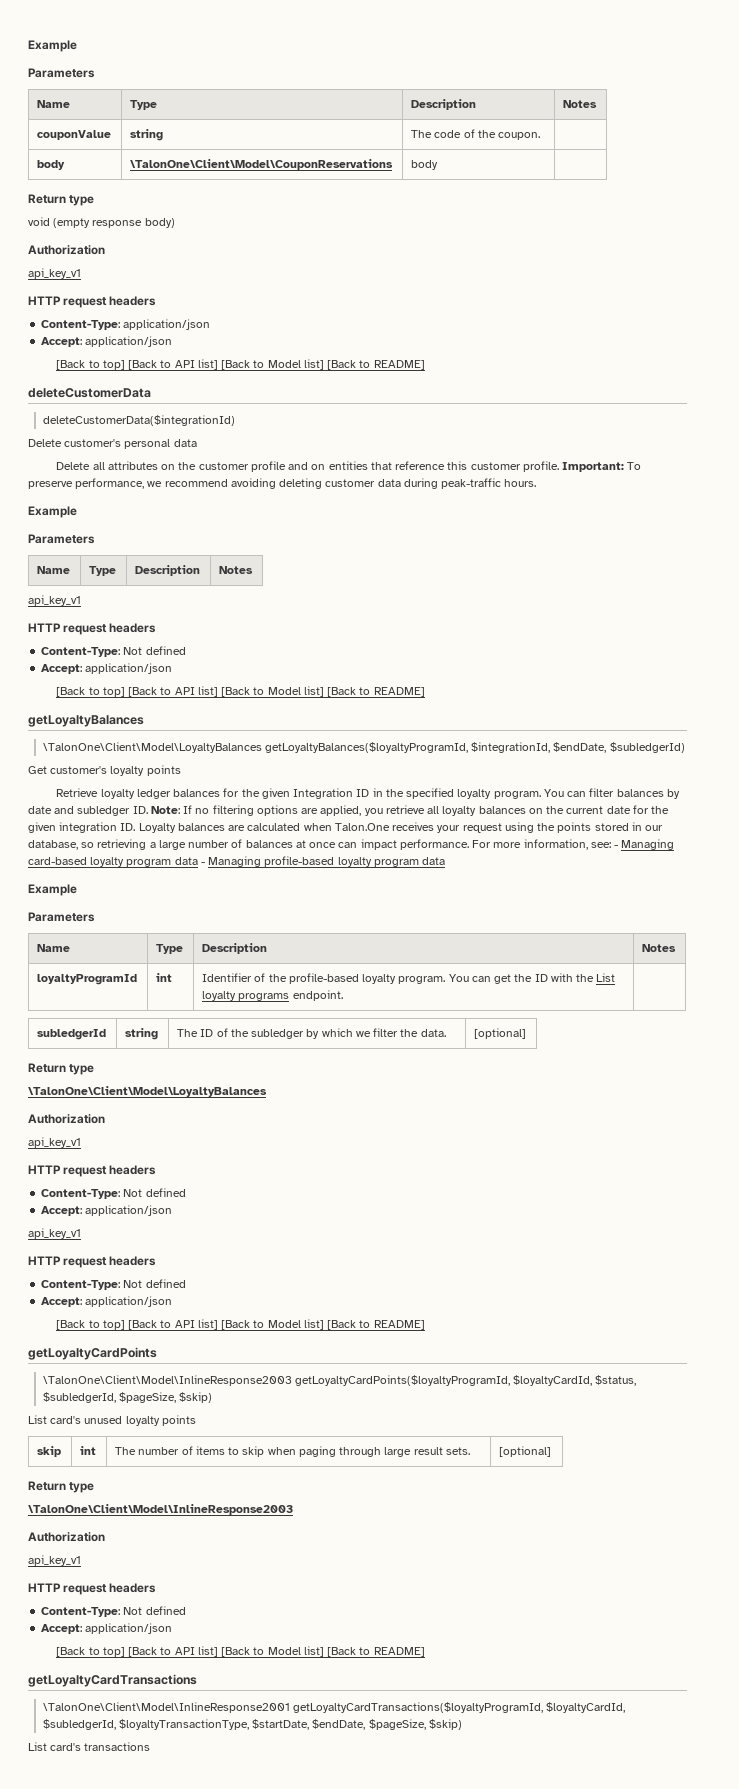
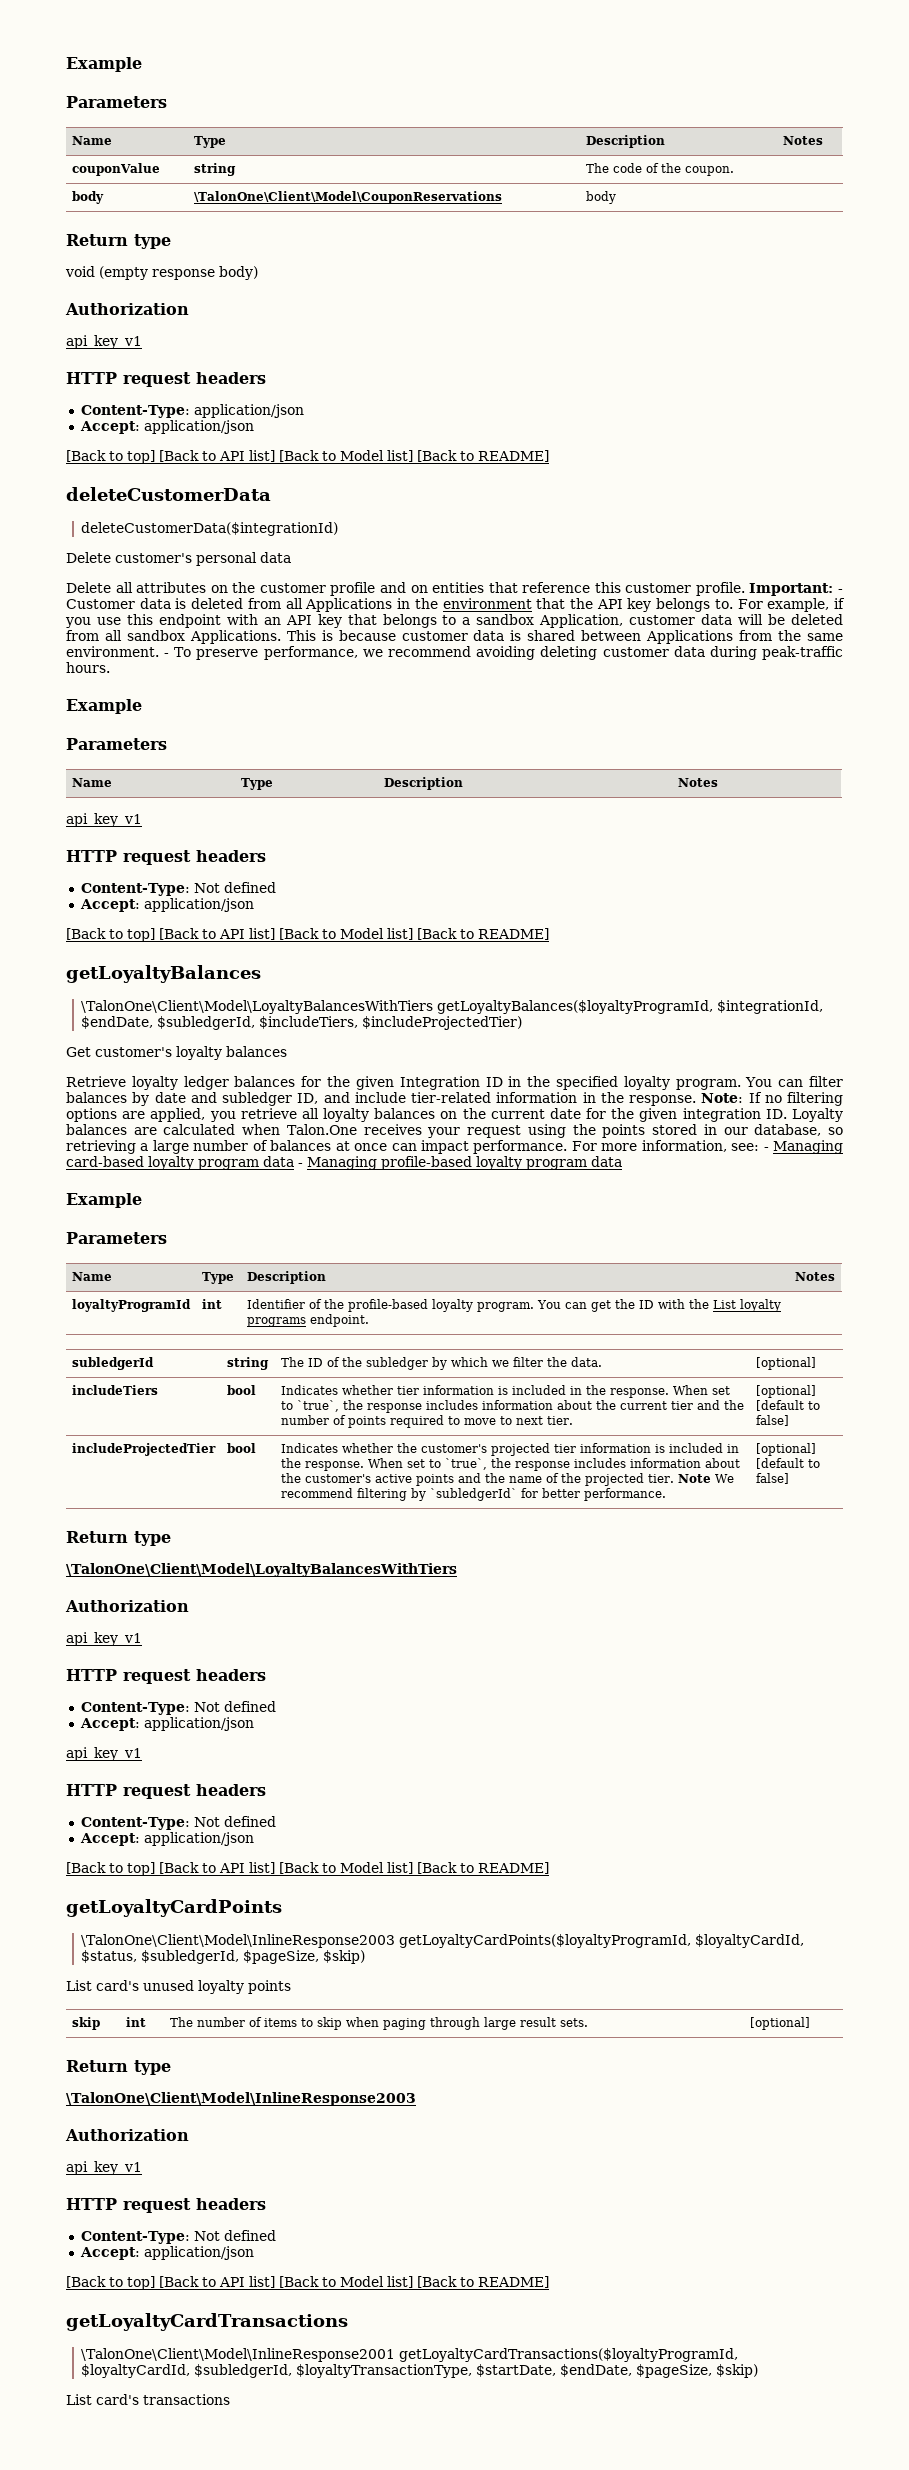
(625, 467) none -> [838,589,843,593] [66,598,845,612] [65,614,844,628] [66,630,843,644] [66,646,170,657] - Customer data is deleted from all Applications in the environment that the API key belongs to. For example, if you use this endpoint with an API key that belongs to a sandbox Application, customer data will be deleted from all sandbox Applications. This is because customer data is shared between Applications from the same environment. -
[42,742,262,753] \TalonOne\Client\Model\LoyaltyBalances -> [81,1000,434,1014] \TalonOne\Client\Model\LoyaltyBalancesWithTiers
[609,742,685,753] $subledgerId) -> [157,1016,523,1030] $subledgerId, $includeTiers, $includeProjectedTier)
[146,765,181,776] points -> [226,1046,287,1057] balances
[132,806,148,814] ID. -> [297,1092,696,1106] ID, and include tier-related information in the response.
[28,1063,95,1075] [28,1086,267,1097] // Return type // \TalonOne\Client\Model\LoyaltyBalances -> [71,1385,158,1395] [226,1385,256,1395] [280,1385,730,1398] [280,1400,744,1413] [280,1415,573,1428] [755,1385,816,1398] [755,1400,820,1411] [755,1415,789,1426] [71,1443,216,1456] [226,1443,256,1453] [280,1443,739,1456] [280,1458,740,1471] [280,1473,734,1486] [280,1488,666,1501] [755,1443,816,1456] [755,1458,820,1469] [755,1473,789,1484] [66,1531,171,1546] [66,1563,457,1577] // includeTiers | bool | Indicates whether tier information is included in the response. When set to `true`, the response includes information about the current tier and the number of points required to move to next tier. | [optional] [default to false] // includeProjectedTier | bool | Indicates whether the customer's projected tier information is included in the response. When set to `true`, the response includes information about the customer's active points and the name of the projected tier. Note We recommend filtering by `subledgerId` for better performance. | [optional] [default to false] // Return type // \TalonOne\Client\Model\LoyaltyBalancesWithTiers

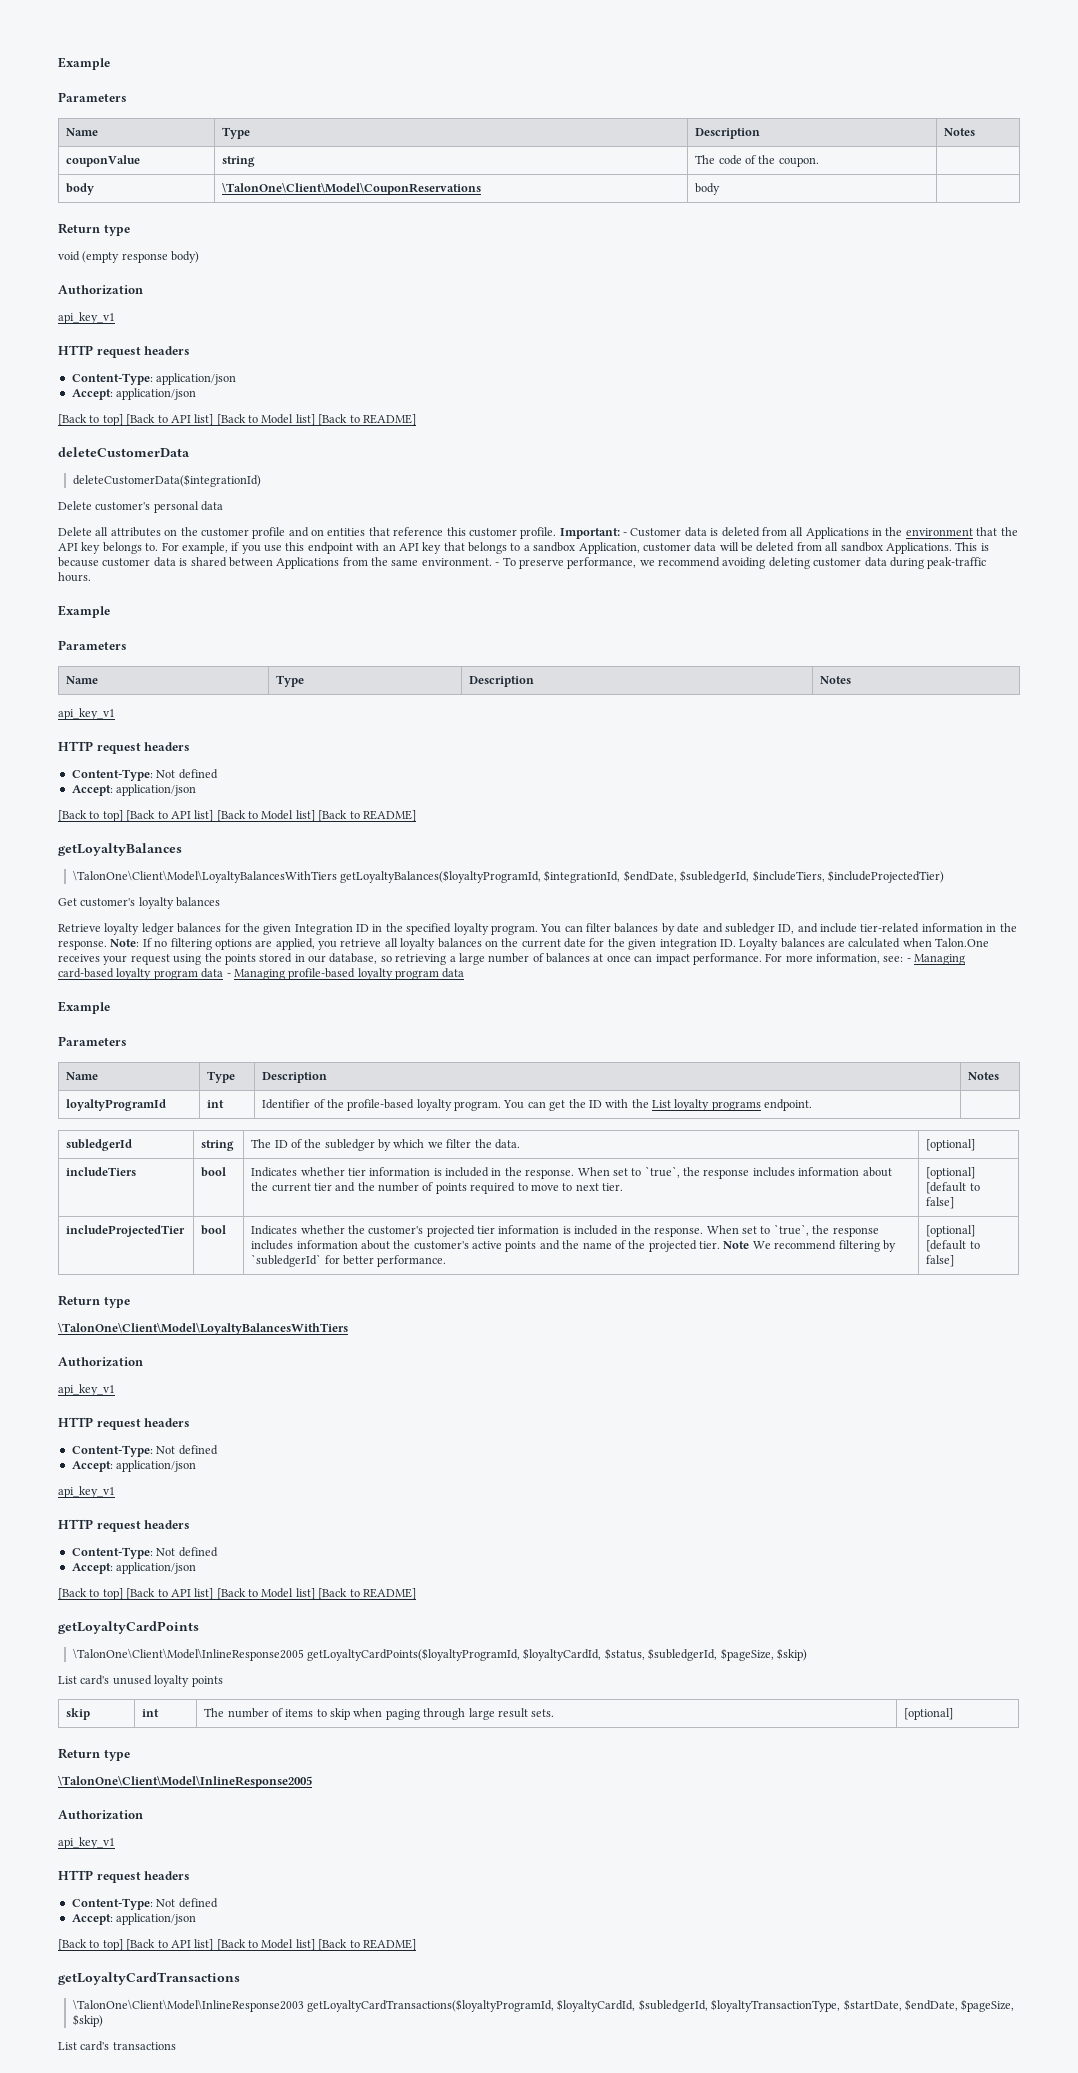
[81,1934,396,1948] \TalonOne\Client\Model\InlineResponse2003 -> [72,1648,304,1661] \TalonOne\Client\Model\InlineResponse2005
[66,2092,416,2106] \TalonOne\Client\Model\InlineResponse2003 -> [58,1776,312,1788] \TalonOne\Client\Model\InlineResponse2005
[81,2348,396,2362] \TalonOne\Client\Model\InlineResponse2001 -> [72,1999,304,2012] \TalonOne\Client\Model\InlineResponse2003

